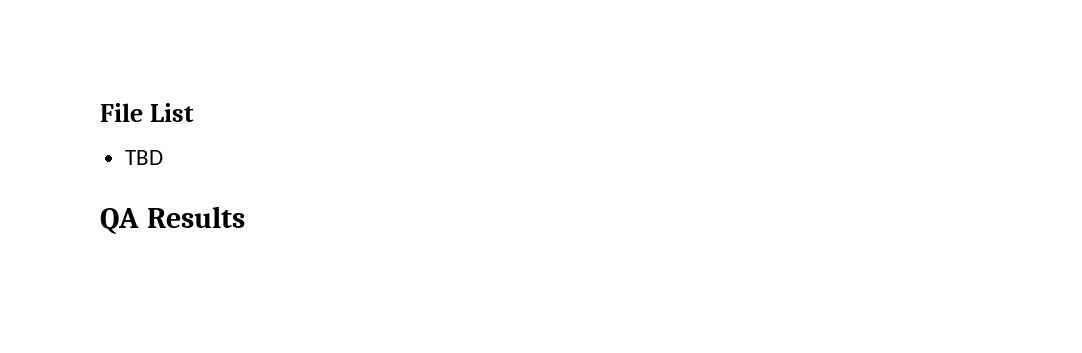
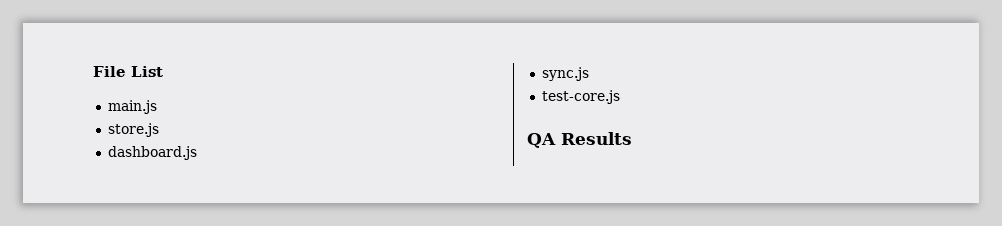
[125,150,164,165] TBD -> [107,100,157,114] [107,123,159,137] [107,146,197,160] [541,67,589,81] [541,90,620,104] main.js // store.js // dashboard.js // sync.js // test-core.js

